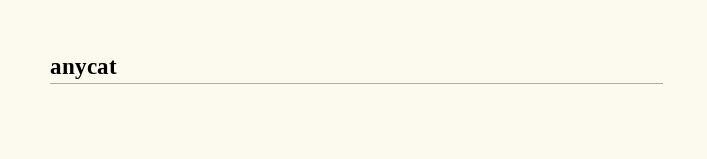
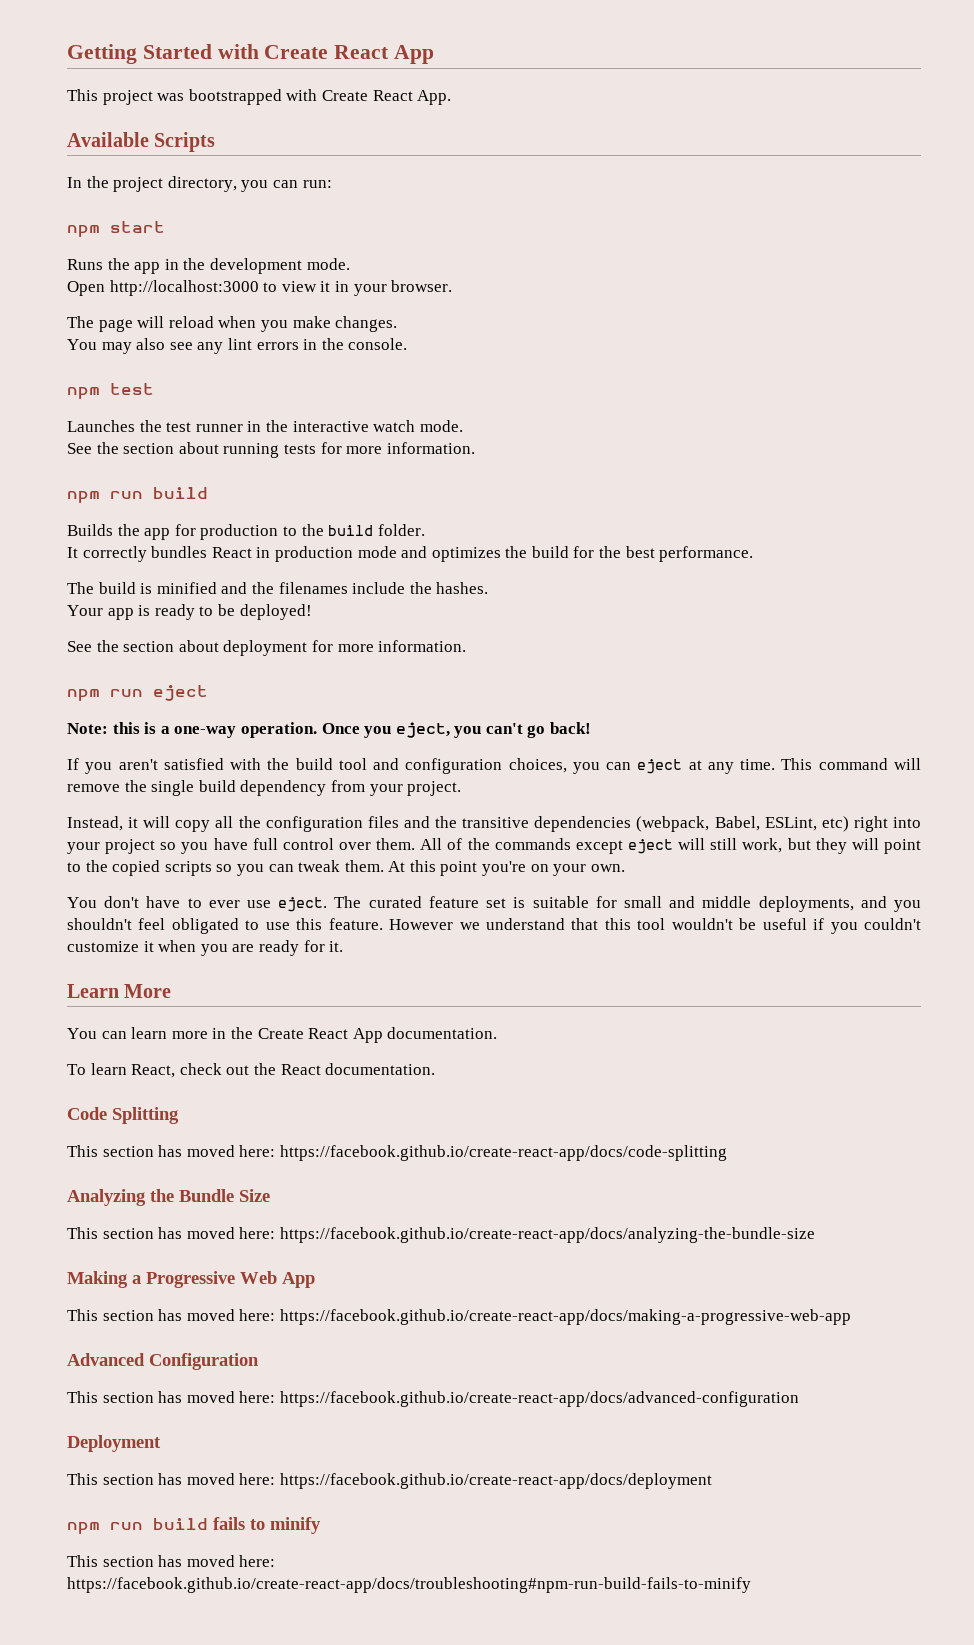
[50,60,117,79] anycat -> [67,44,435,64] [67,89,452,105] [67,132,216,152] [67,176,332,192] [67,221,165,237] [67,258,350,274] [67,280,453,296] [67,316,398,332] [67,338,408,354] [67,383,154,399] [67,420,463,432] [67,442,475,458] [67,487,208,503] [67,524,425,540] [67,546,754,562] [67,582,489,594] [67,604,312,620] [67,640,467,656] [67,685,208,701] [67,722,592,738] [67,758,922,774] [67,780,462,796] [67,816,921,832] [67,838,921,854] [67,860,625,876] [67,896,922,912] [67,918,922,934] [67,940,344,956] [67,984,172,998] [67,1027,498,1043] [67,1063,436,1078] [67,1107,179,1124] [67,1145,727,1161] [67,1189,270,1206] [67,1227,815,1243] [67,1271,315,1288] [67,1309,851,1325] [67,1353,259,1370] [67,1391,799,1407] [67,1435,161,1452] [67,1473,712,1489] [67,1517,321,1534] [67,1555,276,1567] [67,1577,751,1593] Getting Started with Create React App // This project was bootstrapped with Create React App. // Available Scripts // In the project directory, you can run: // npm start // Runs the app in the development mode. // Open http://localhost:3000 to view it in your browser. // The page will reload when you make changes. // You may also see any lint errors in the console. // npm test // Launches the test runner in the interactive watch mode. // See the section about running tests for more information. // npm run build // Builds the app for production to the build folder. // It correctly bundles React in production mode and optimizes the build for the best performance. // The build is minified and the filenames include the hashes. // Your app is ready to be deployed! // See the section about deployment for more information. // npm run eject // Note: this is a one-way operation. Once you eject, you can't go back! // If you aren't satisfied with the build tool and configuration choices, you can eject at any time. This command will remove the single build dependency from your project. // Instead, it will copy all the configuration files and the transitive dependencies (webpack, Babel, ESLint, etc) right into your project so you have full control over them. All of the commands except eject will still work, but they will point to the copied scripts so you can tweak them. At this point you're on your own. // You don't have to ever use eject. The curated feature set is suitable for small and middle deployments, and you shouldn't feel obligated to use this feature. However we understand that this tool wouldn't be useful if you couldn't customize it when you are ready for it. // Learn More // You can learn more in the Create React App documentation. // To learn React, check out the React documentation. // Code Splitting // This section has moved here: https://facebook.github.io/create-react-app/docs/code-splitting // Analyzing the Bundle Size // This section has moved here: https://facebook.github.io/create-react-app/docs/analyzing-the-bundle-size // Making a Progressive Web App // This section has moved here: https://facebook.github.io/create-react-app/docs/making-a-progressive-web-app // Advanced Configuration // This section has moved here: https://facebook.github.io/create-react-app/docs/advanced-configuration // Deployment // This section has moved here: https://facebook.github.io/create-react-app/docs/deployment // npm run build fails to minify // This section has moved here: https://facebook.github.io/create-react-app/docs/troubleshooting#npm-run-build-fails-to-minify

